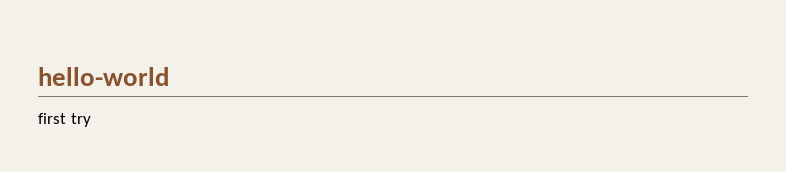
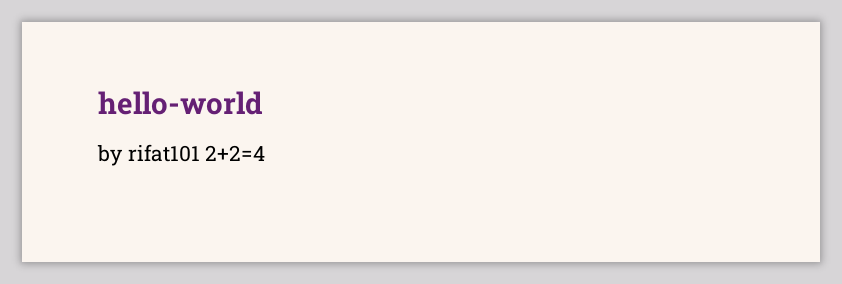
[38,113,91,127] first try -> [97,144,266,166] by rifat101 2+2=4

